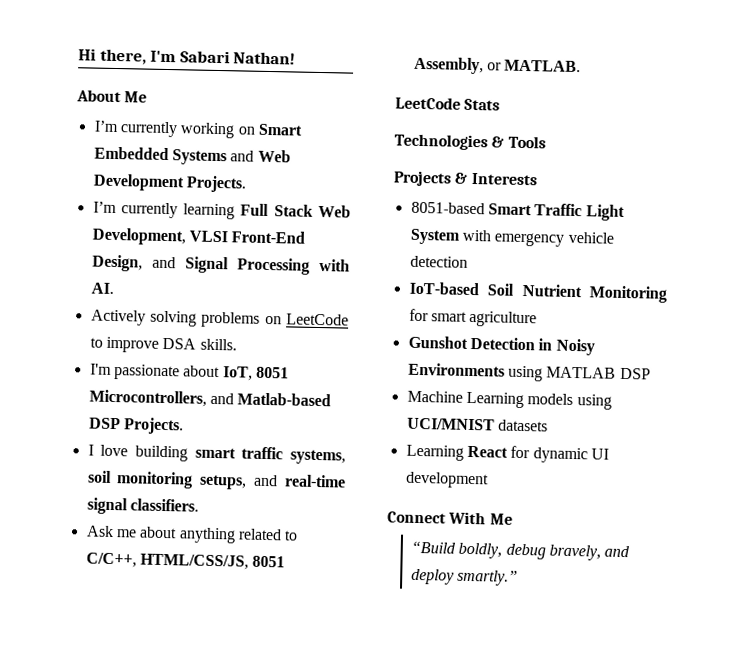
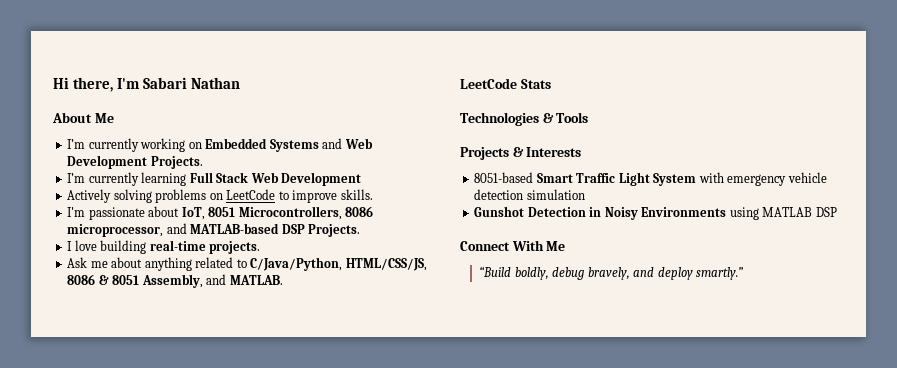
[233,51,297,65] Nathan! -> [190,77,240,89] Nathan
[257,123,303,136] Smart -> (202, 145) none
[91,227,306,246] [91,254,350,275] [90,282,114,294] Development, VLSI Front-End Design, and Signal Processing with AI. -> [281,172,362,186] Development
[162,337,197,350] DSA -> (338, 196) none
[209,392,332,407] and Matlab-based -> [345,206,374,217] [67,223,280,237] 8086 microprocessor, and MATLAB-based
[194,446,346,465] [87,470,346,490] [86,497,199,515] smart traffic systems, soil monitoring setups, and real-time signal classifiers. -> [149,240,261,254] real-time projects.
[85,552,249,570] C/C++, HTML/CSS/JS, -> [250,257,427,271] [67,274,109,285] C/Java/Python, HTML/CSS/JS, 8086 &
[486,62,502,71] or -> [206,274,227,285] and
[408,281,667,303] [408,308,538,328] // IoT-based Soil Nutrient Monitoring for smart agriculture -> [526,189,585,200] simulation
[406,390,612,410] [406,417,548,432] [405,444,609,464] [404,471,489,489] // Machine Learning models using UCI/MNIST datasets // Learning React for dynamic UI development -> (837, 212) none

